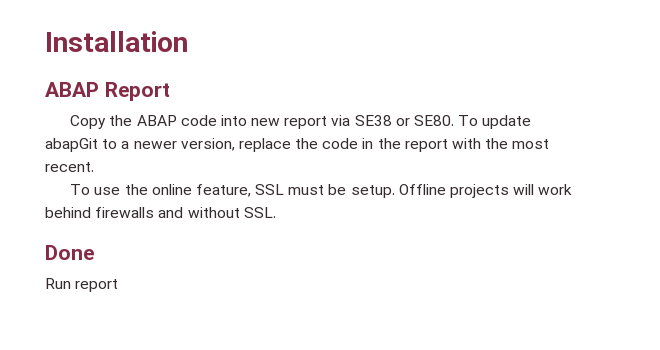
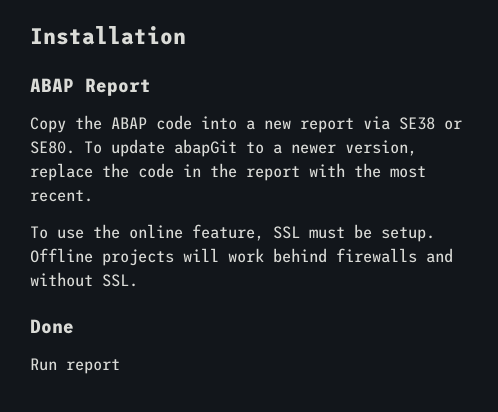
(247, 120) none -> [246,120,255,130] a

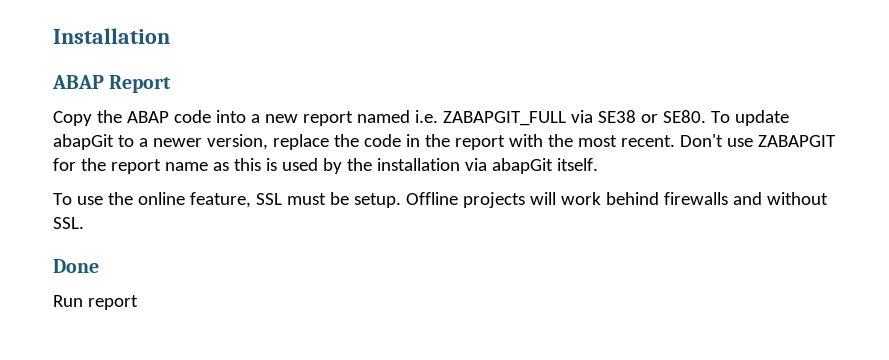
(354, 125) none -> [356,110,566,126] named i.e. ZABAPGIT_FULL
(93, 196) none -> [679,134,836,147] [53,158,598,174] Don't use ZABAPGIT for the report name as this is used by the installation via abapGit itself.

